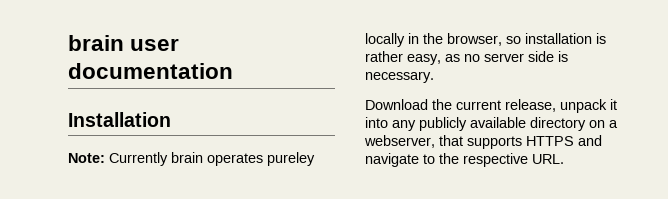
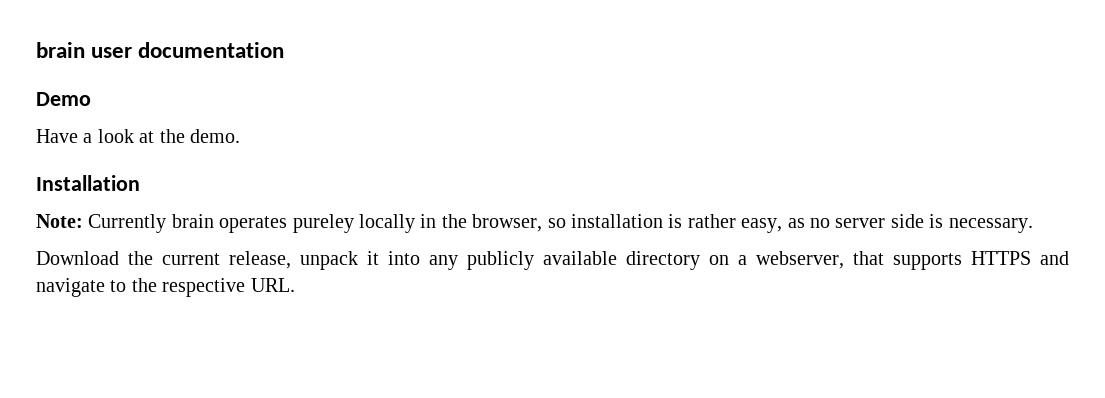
(233, 71) none -> [36,92,91,106] [36,129,241,143] // Demo // Have a look at the demo.

